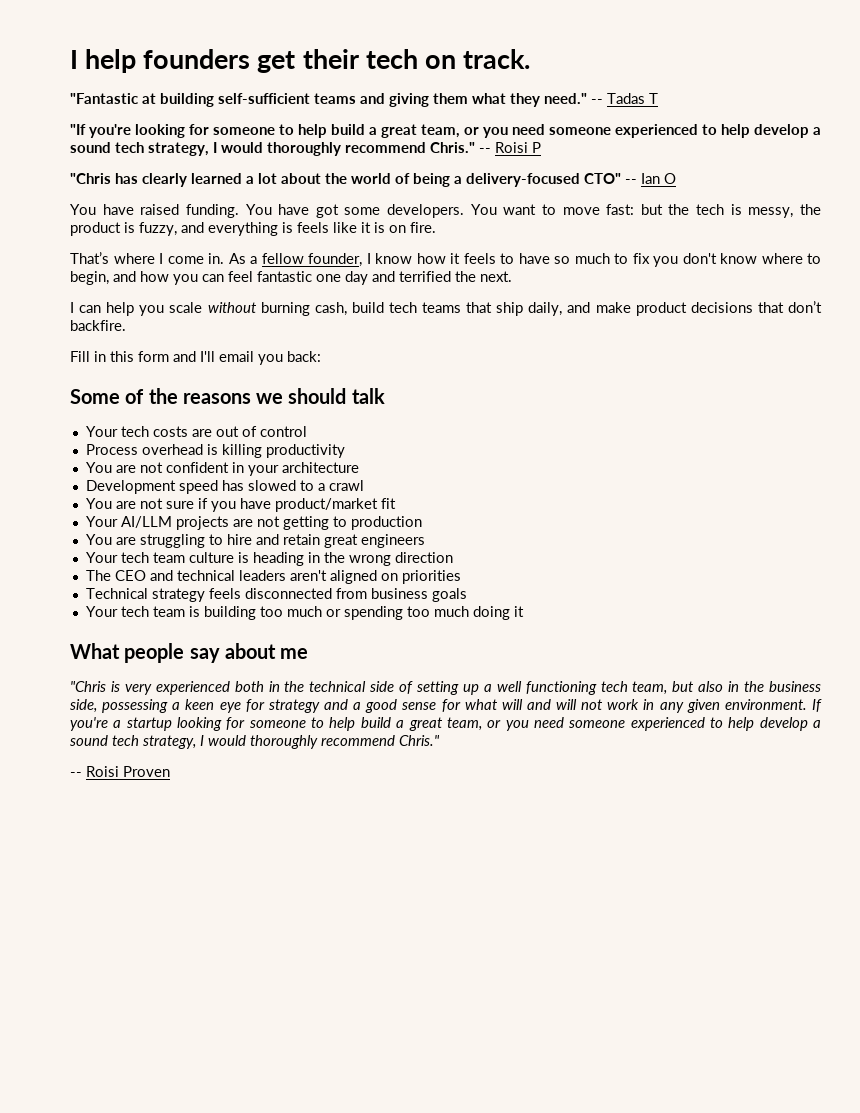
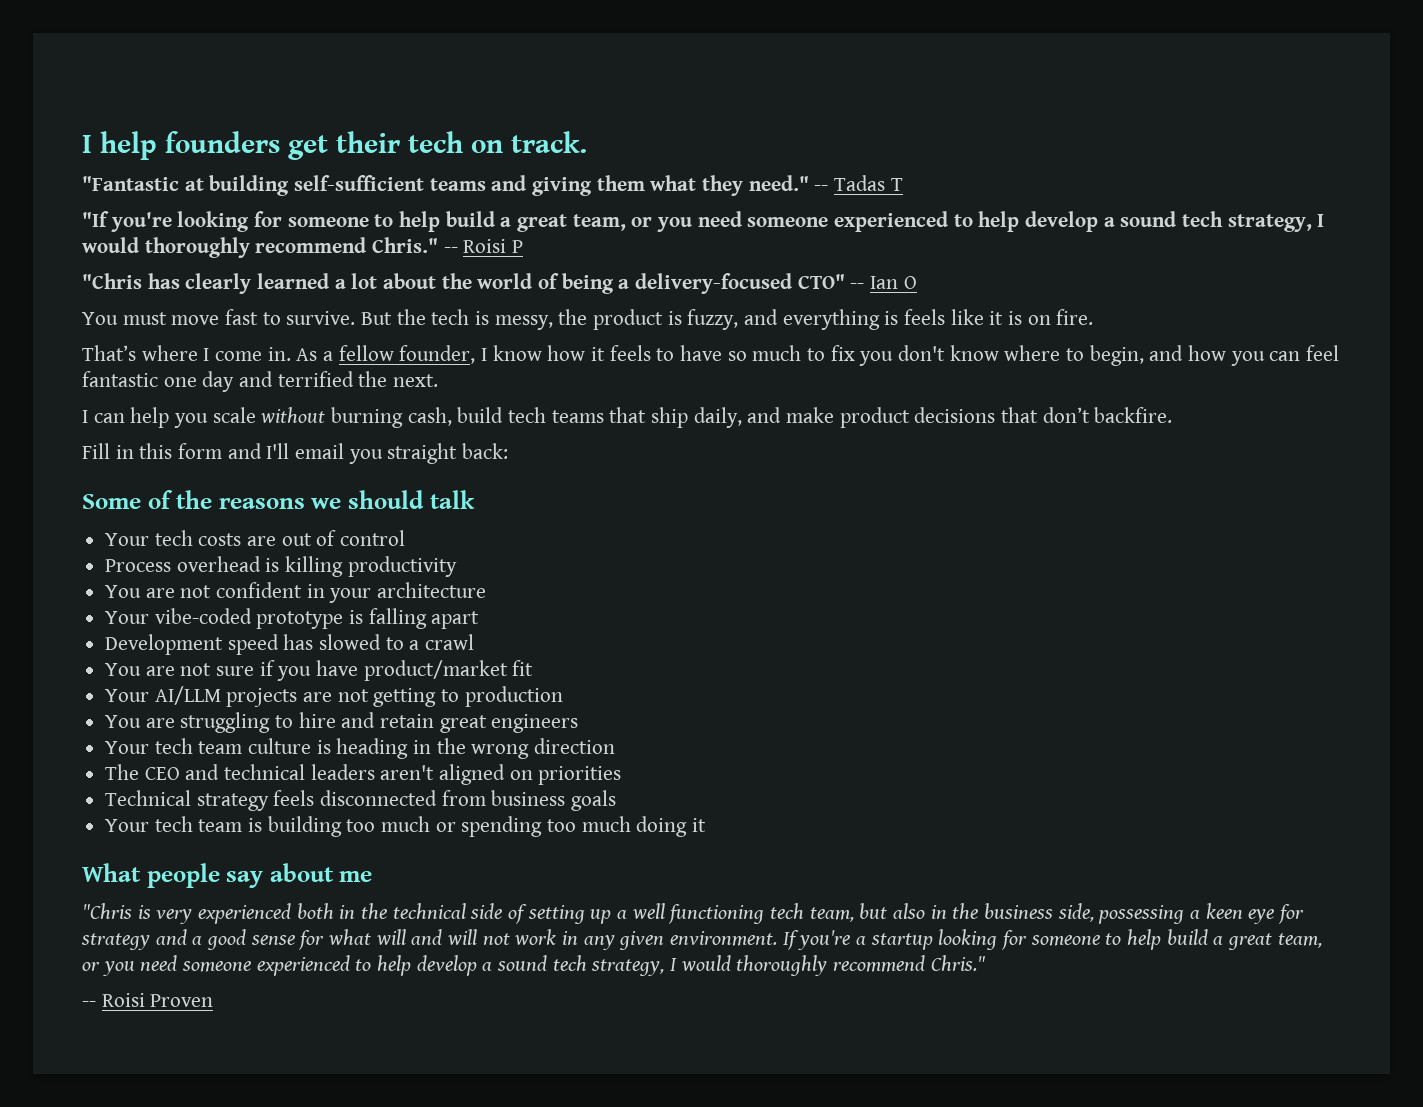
[102,204,663,218] have raised funding. You have got some developers. You want to move fast: but -> [122,309,393,325] must move fast to survive. But
(283, 359) none -> [387,443,458,464] straight
(359, 467) none -> [105,608,480,629] // Your vibe-coded prototype is falling apart

